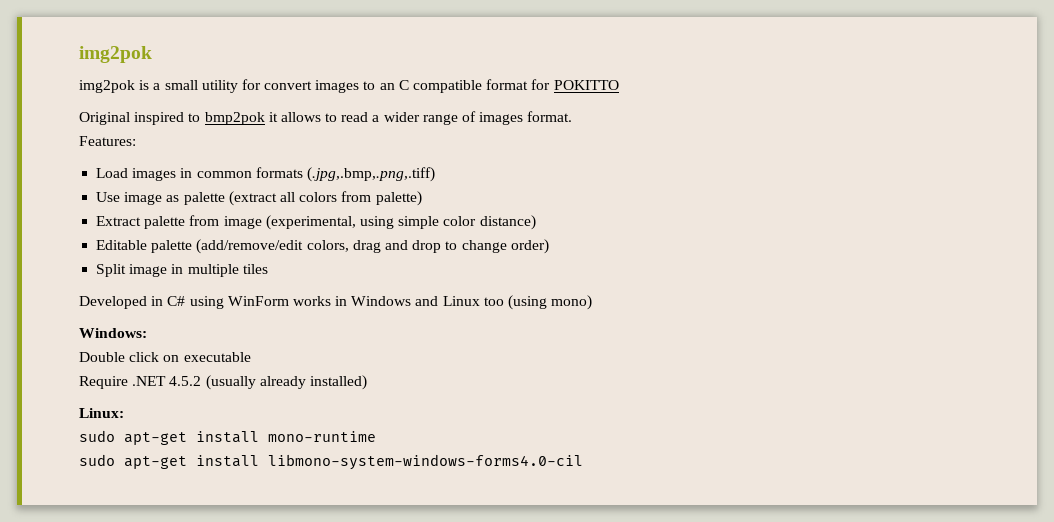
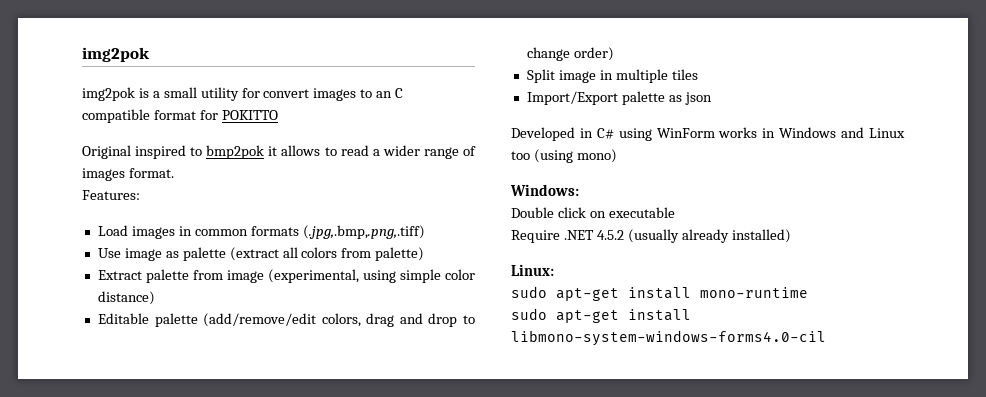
(268, 269) none -> [526,91,712,105] // Import/Export palette as json

